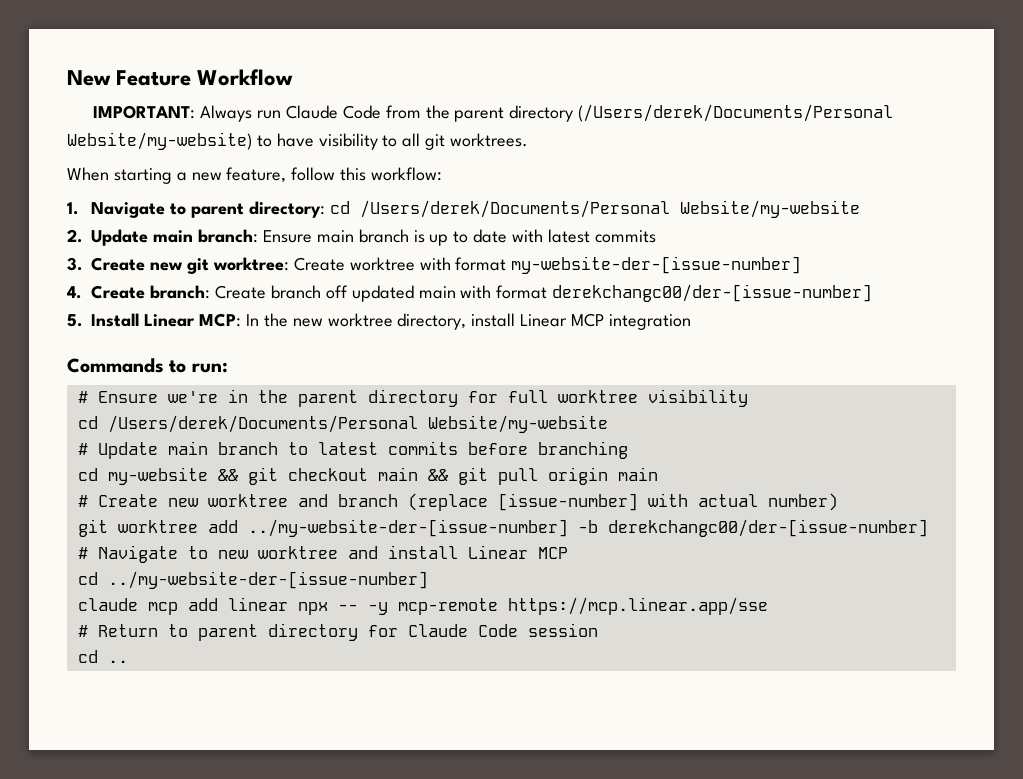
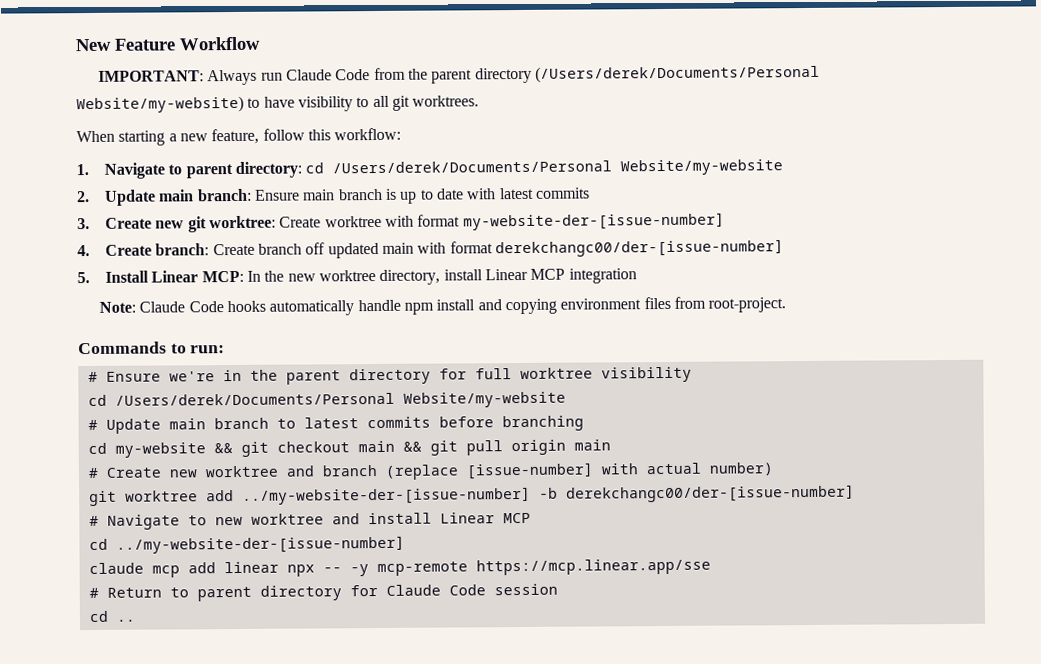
(691, 322) none -> [99,296,787,316] // Note: Claude Code hooks automatically handle npm install and copying environment files from root-project.

